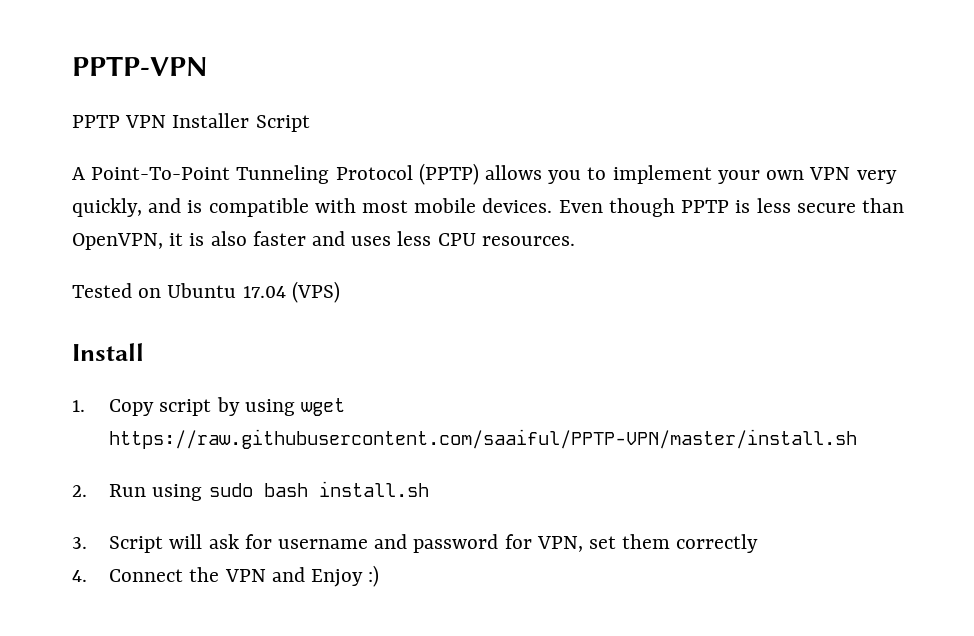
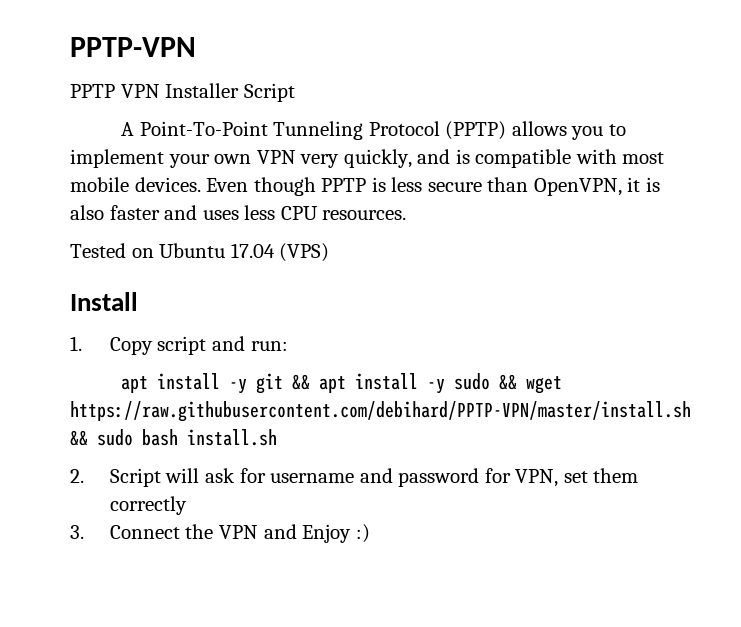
[216,397,345,416] [109,429,858,449] [72,484,203,501] by using wget https://raw.githubusercontent.com/saaiful/PPTP-VPN/master/install.sh // 2. Run using -> [211,336,288,351] [120,373,562,394] [70,401,691,422] [70,430,88,446] and run: // apt install -y git && apt install -y sudo && wget https://raw.githubusercontent.com/debihard/PPTP-VPN/master/install.sh &&
[72,537,87,549] 3. -> [70,469,84,483] 2.
[72,570,87,582] 4. -> [70,525,84,539] 3.

